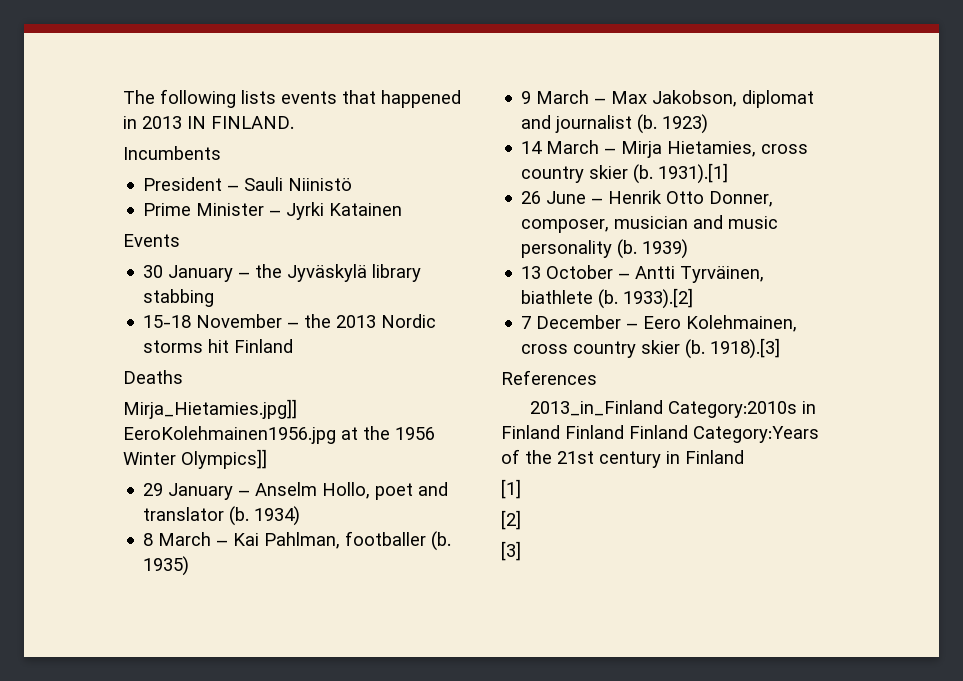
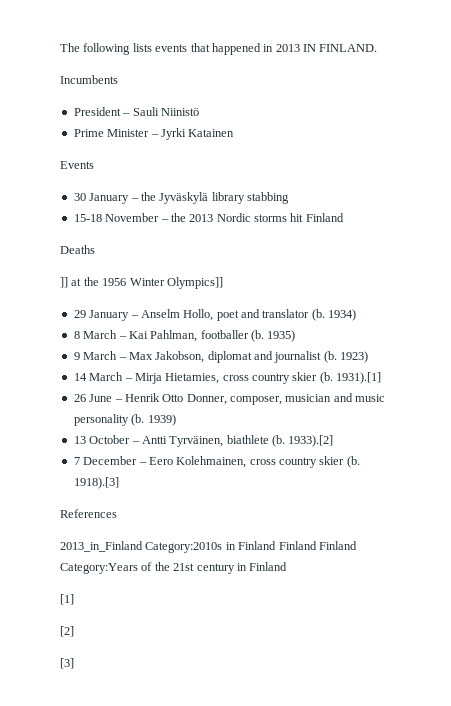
[123,399,297,419] [123,426,336,444] Mirja_Hietamies.jpg]] EeroKolehmainen1956.jpg -> [60,277,68,288] ]]

